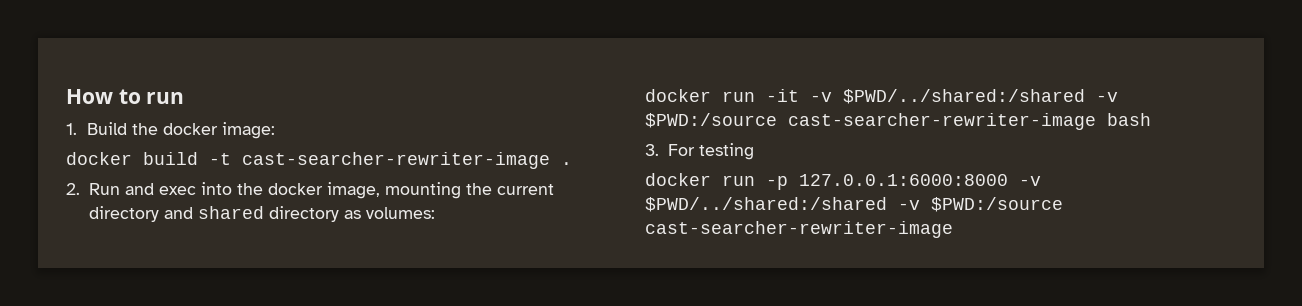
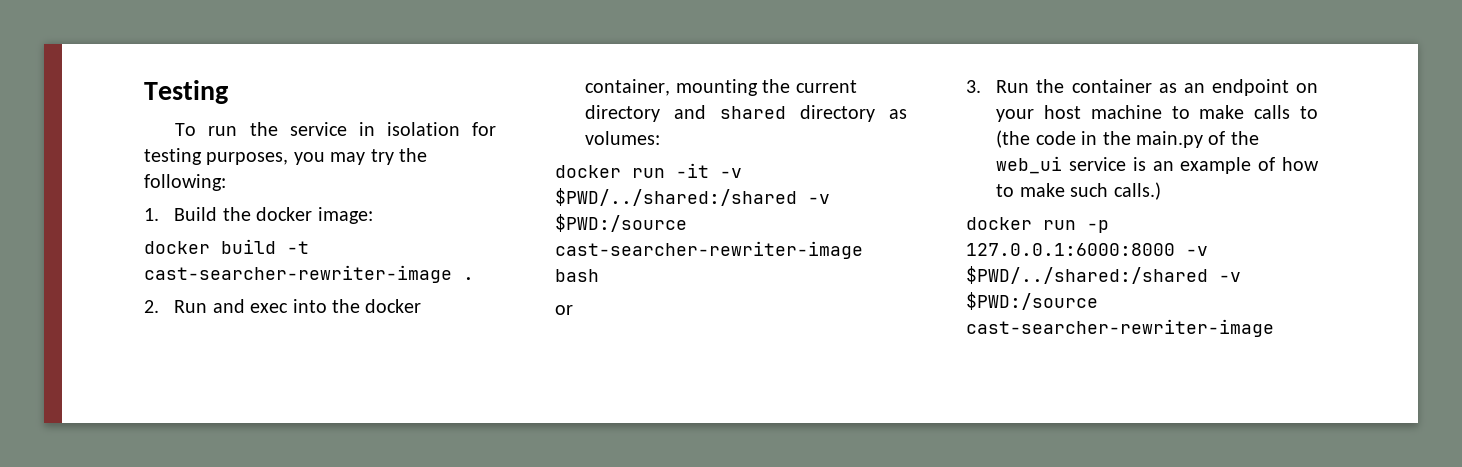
[66,89,185,104] How to run -> [144,80,228,104] [175,122,496,136] [144,148,427,165] [144,174,226,191] Testing // To run the service in isolation for testing purposes, you may try the following:
[326,182,380,199] image, -> [585,79,671,96] container,
(1151, 119) none -> [555,305,573,315] // or
[667,143,754,160] For testing -> [996,79,1318,96] [996,105,1318,122] [996,130,1259,148] [996,156,1319,174] [996,182,1161,200] Run the container as an endpoint on your host machine to make calls to (the code in the main.py of the web_ui service is an example of how to make such calls.)

